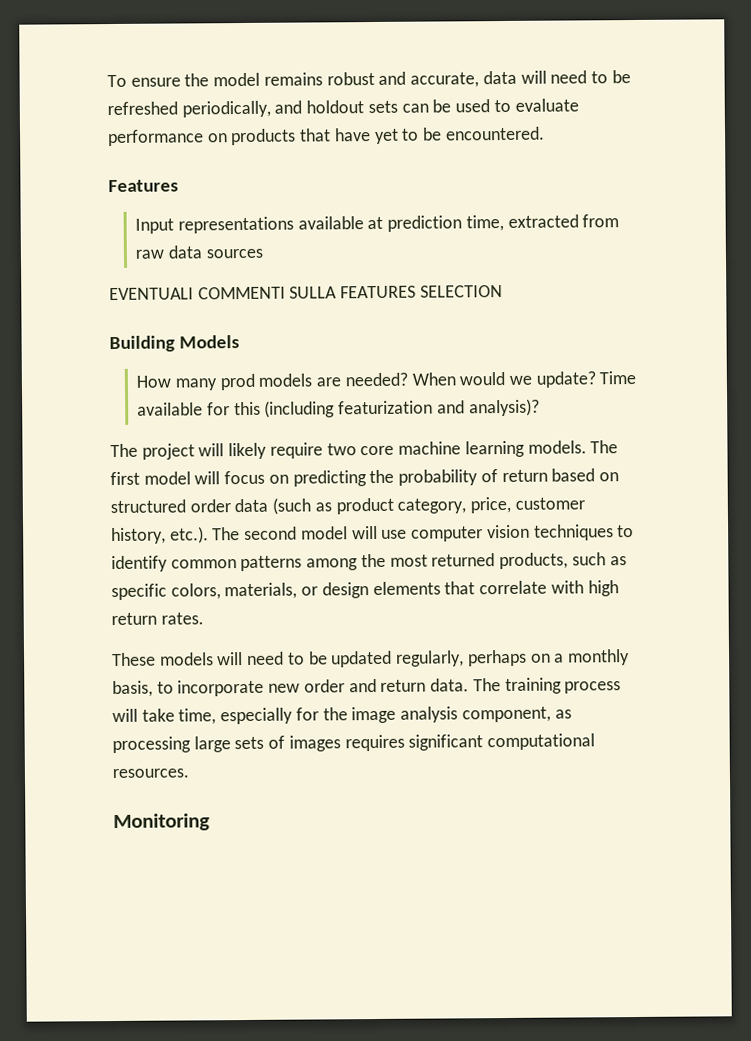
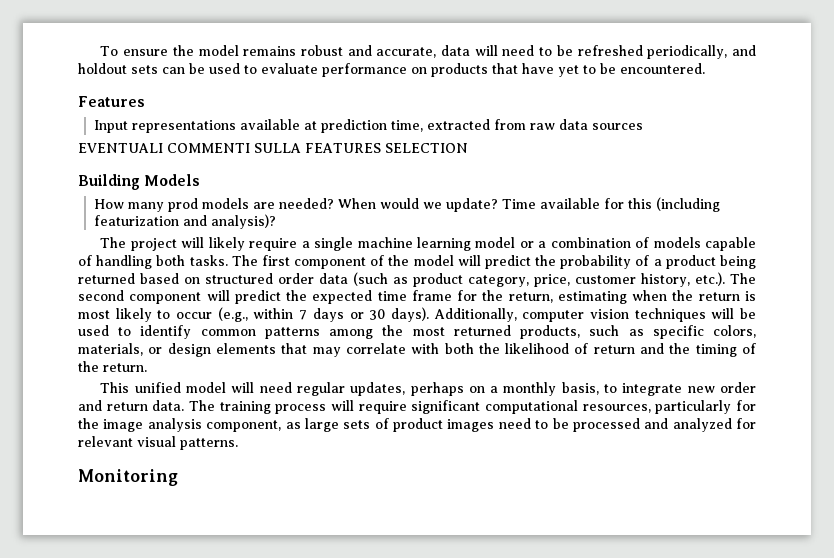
[326,440,619,458] [110,469,548,487] two core machine learning models. The first model will focus on predicting the probability of return -> [301,237,756,251] [78,255,756,269] [78,273,135,284] a single machine learning model or a combination of models capable of handling both tasks. The first component of the model will predict the probability of a product being returned
[300,524,614,542] model will use computer vision techniques -> [129,290,756,304] [78,307,756,322] [78,325,109,336] component will predict the expected time frame for the return, estimating when the return is most likely to occur (e.g., within 7 days or 30 days). Additionally, computer vision techniques will be used
(476, 588) none -> [312,347,341,357] may
[587,580,619,597] [111,612,204,626] [112,650,465,668] high return rates. // These models will need to be updated regularly, -> [444,343,756,357] [78,361,147,372] [100,382,406,396] both the likelihood of return and the timing of the return. // This unified model will need regular updates,
[177,679,265,697] incorporate -> [622,383,683,396] integrate
[141,707,294,725] take time, especially -> [358,400,732,414] require significant computational resources, particularly
[112,736,191,754] processing -> (301, 425) none
[288,733,596,752] [112,768,189,779] images requires significant computational resources. -> [393,418,756,432] [78,436,238,450] product images need to be processed and analyzed for relevant visual patterns.

